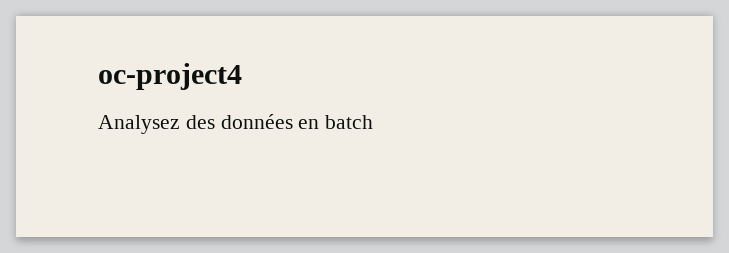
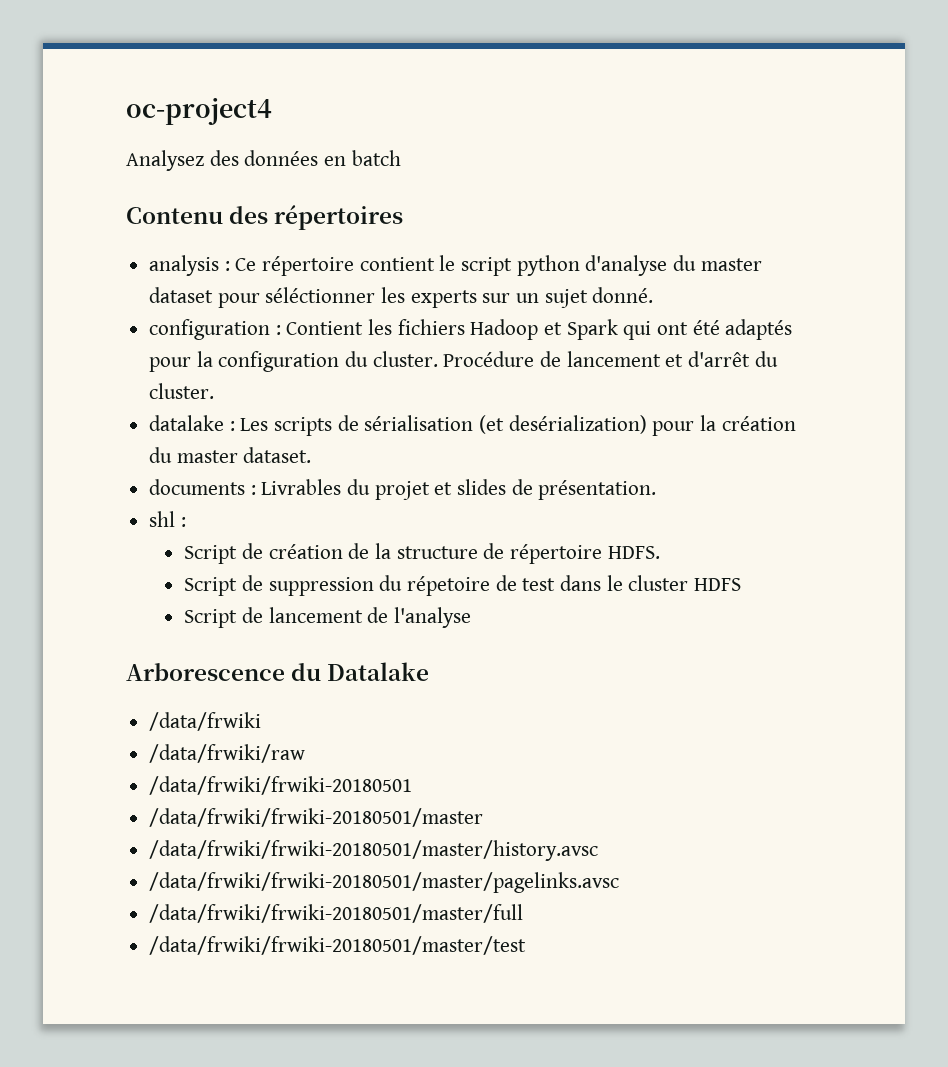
(374, 122) none -> [126,205,404,230] [149,255,762,276] [149,287,654,308] [149,319,793,340] [149,351,778,372] [149,383,215,399] [149,415,796,436] [149,447,312,463] [149,479,657,500] [149,511,186,527] [184,543,660,564] [184,575,741,596] [184,607,471,628] [126,662,430,681] [149,712,262,731] [149,744,306,763] [149,776,413,795] [149,808,484,827] [149,840,599,861] [149,872,620,893] [149,904,524,923] [149,936,527,955] // Contenu des répertoires // analysis : Ce répertoire contient le script python d'analyse du master dataset pour séléctionner les experts sur un sujet donné. // configuration : Contient les fichiers Hadoop et Spark qui ont été adaptés pour la configuration du cluster. Procédure de lancement et d'arrêt du cluster. // datalake : Les scripts de sérialisation (et desérialization) pour la création du master dataset. // documents : Livrables du projet et slides de présentation. // shl : // Script de création de la structure de répertoire HDFS. // Script de suppression du répetoire de test dans le cluster HDFS // Script de lancement de l'analyse // Arborescence du Datalake // /data/frwiki // /data/frwiki/raw // /data/frwiki/frwiki-20180501 // /data/frwiki/frwiki-20180501/master // /data/frwiki/frwiki-20180501/master/history.avsc // /data/frwiki/frwiki-20180501/master/pagelinks.avsc // /data/frwiki/frwiki-20180501/master/full // /data/frwiki/frwiki-20180501/master/test

